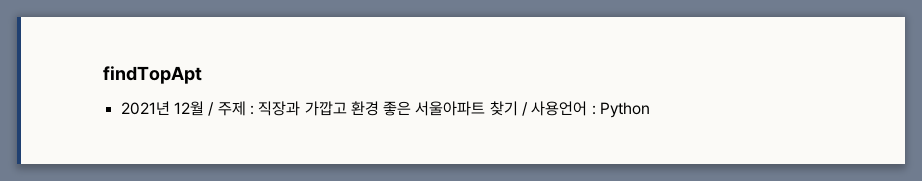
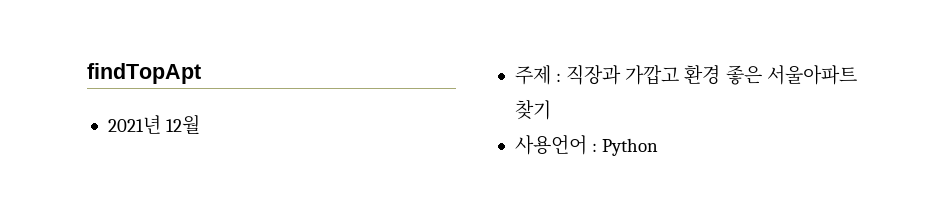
[208,102,215,116] / -> (201, 124) //
[522,102,529,116] / -> (551, 109) //

